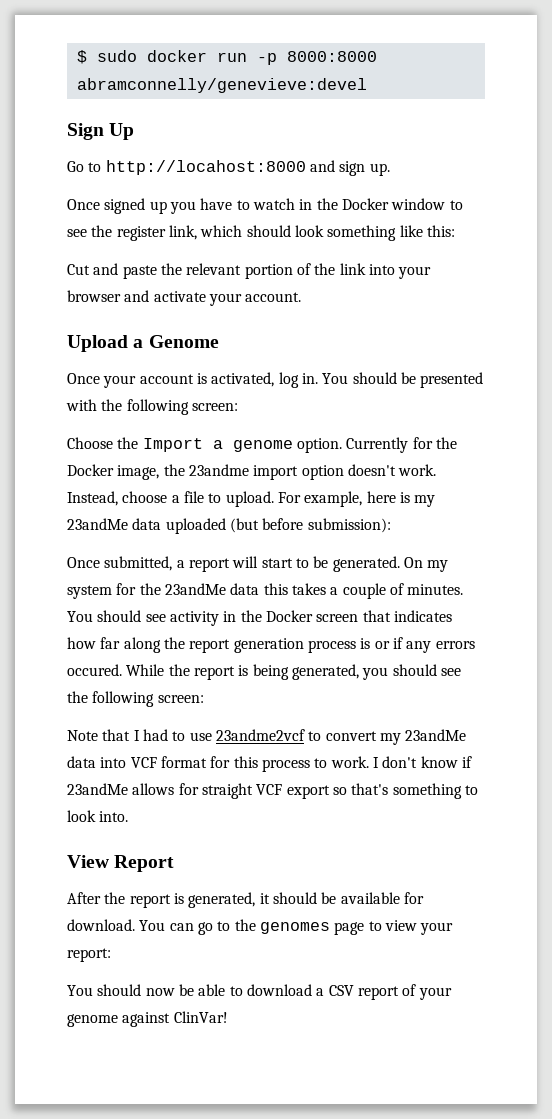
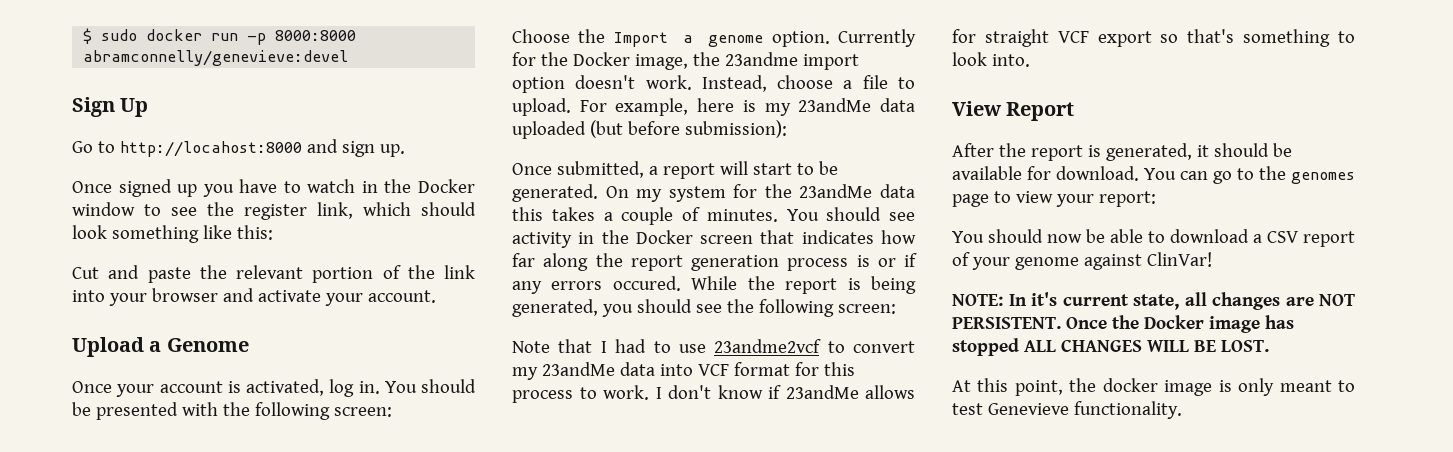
(228, 1017) none -> [952,292,1355,310] [952,315,1294,333] [952,338,1269,356] [952,378,1355,396] [952,401,1182,419] // NOTE: In it's current state, all changes are NOT PERSISTENT. Once the Docker image has stopped ALL CHANGES WILL BE LOST. // At this point, the docker image is only meant to test Genevieve functionality.

